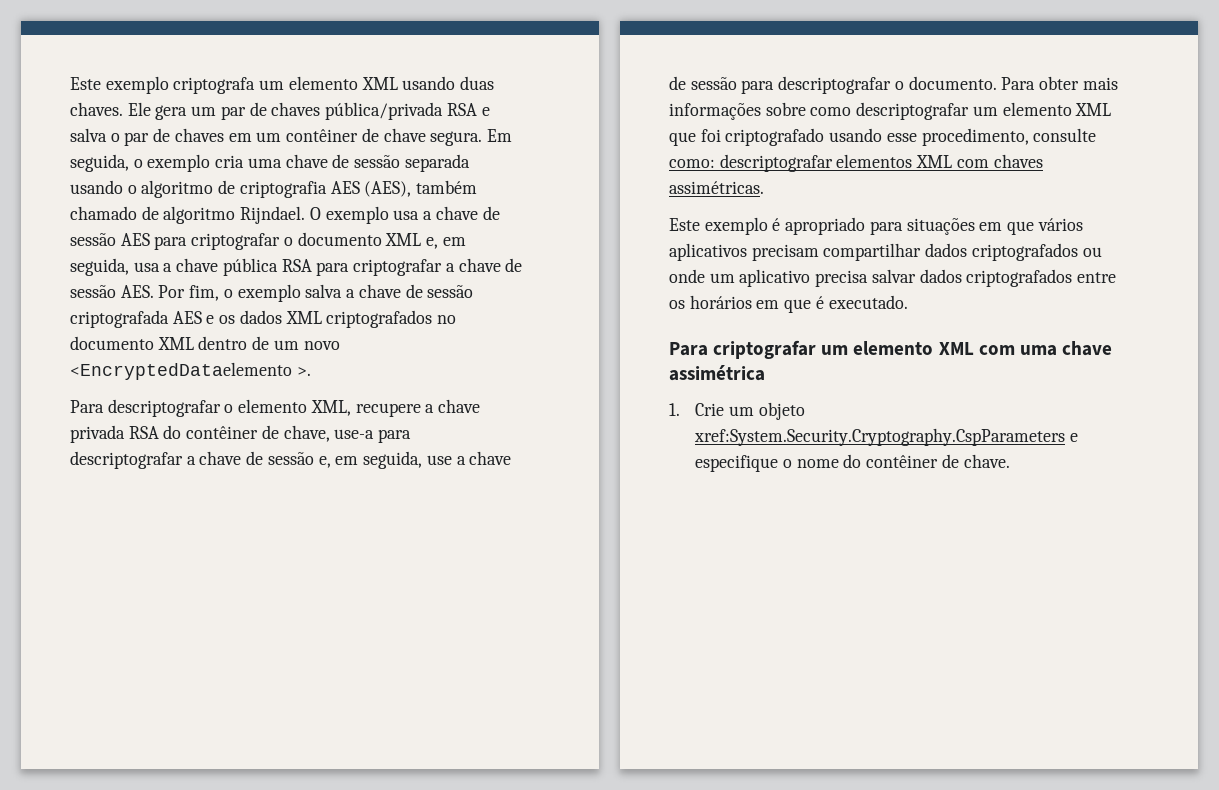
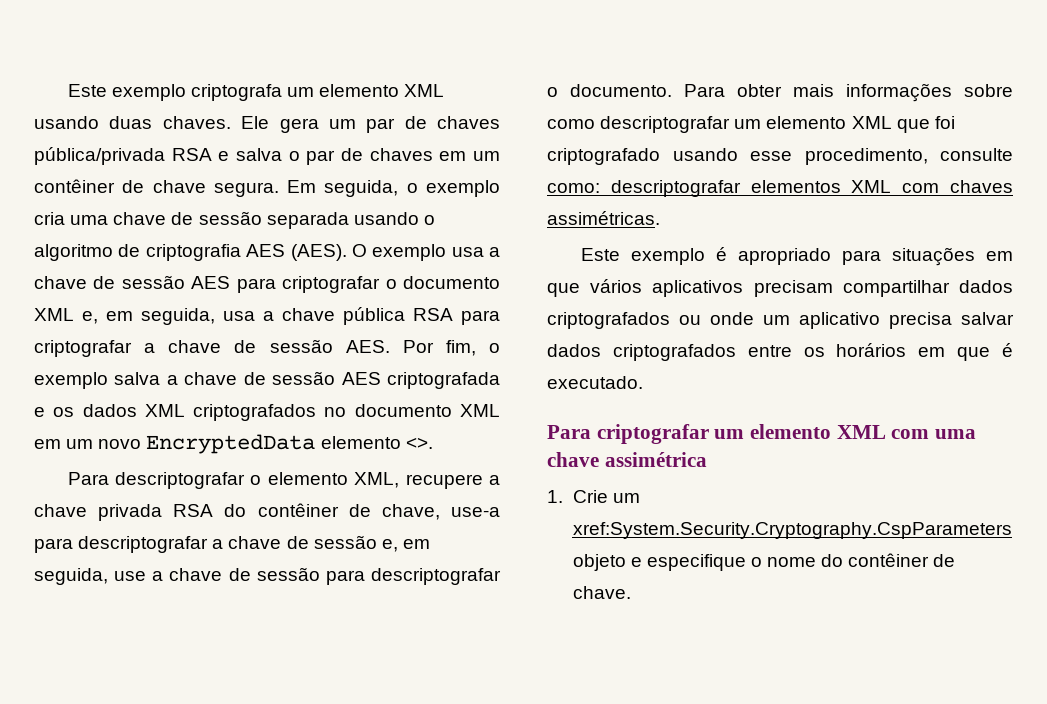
[364,180,478,197] [70,206,306,224] (AES), também chamado de algoritmo Rijndael. -> [290,244,347,261] (AES).
[70,310,202,328] criptografada AES -> [341,372,500,389] AES criptografada
[198,336,340,350] [70,362,311,380] dentro de um novo <EncryptedDataelemento >. -> [34,434,433,454] em um novo EncryptedData elemento <>.
[758,402,805,420] [694,428,1066,446] objeto xref:System.Security.Cryptography.CspParameters -> [572,522,1012,539] [572,554,626,571] xref:System.Security.Cryptography.CspParameters objeto

